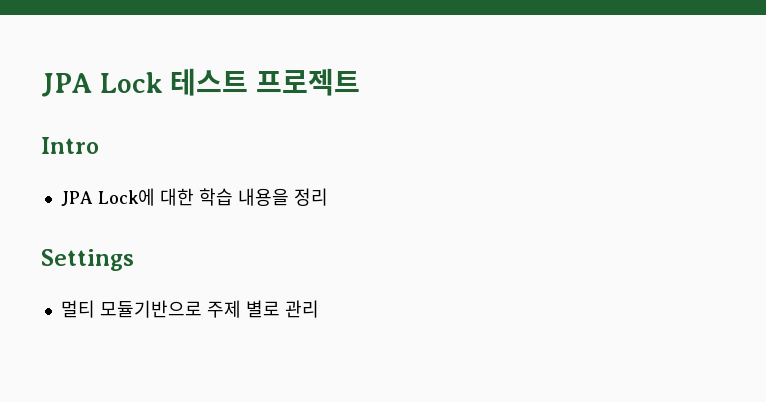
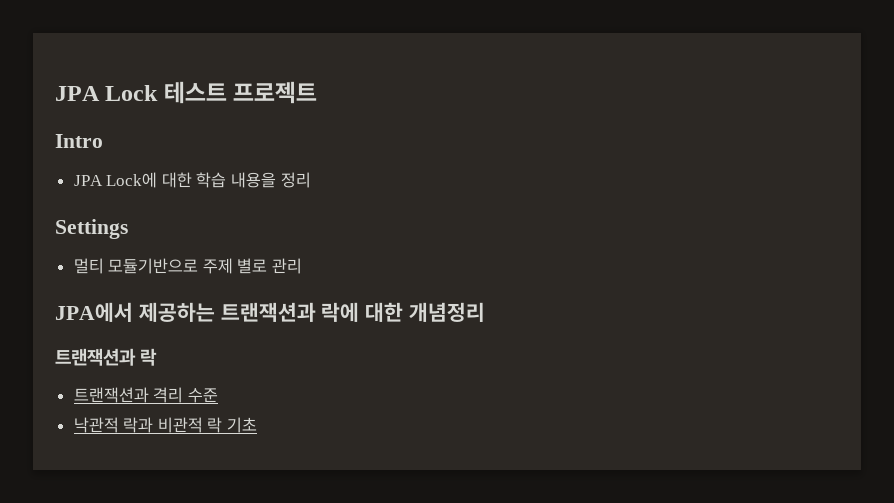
(319, 309) none -> [55,302,486,322] [55,348,158,366] [73,387,218,403] [73,417,258,433] // JPA에서 제공하는 트랜잭션과 락에 대한 개념정리 // 트랜잭션과 락 // 트랜잭션과 격리 수준 // 낙관적 락과 비관적 락 기초

